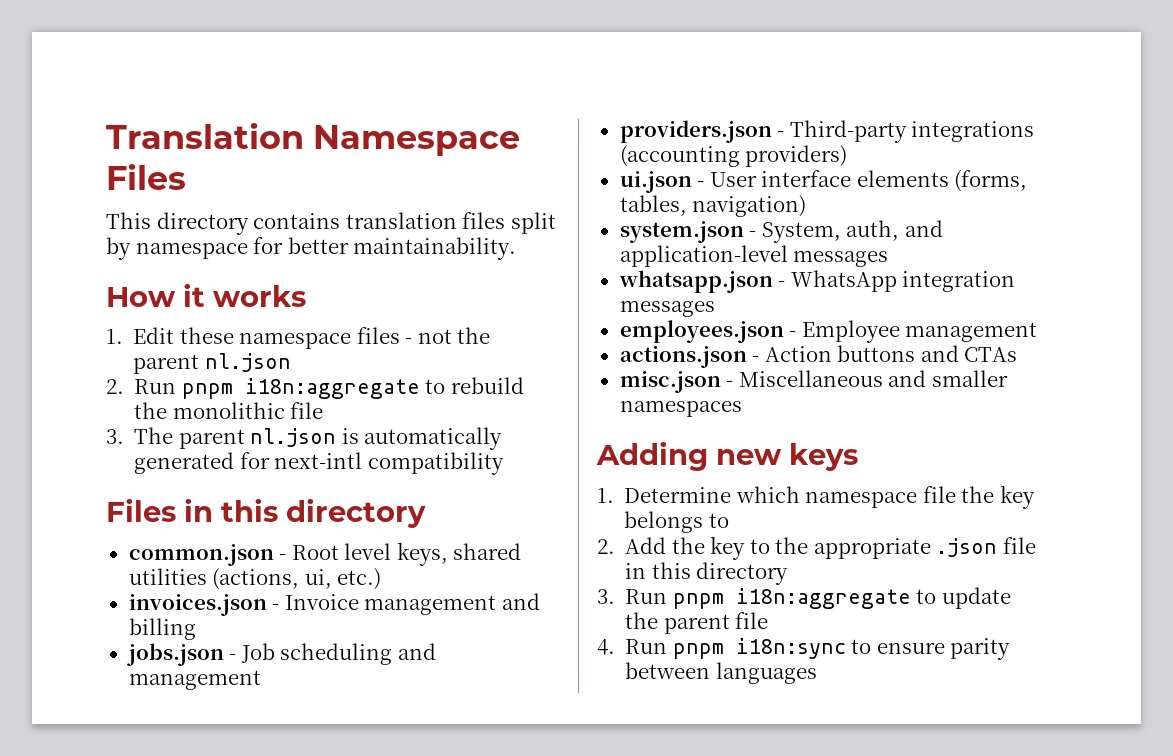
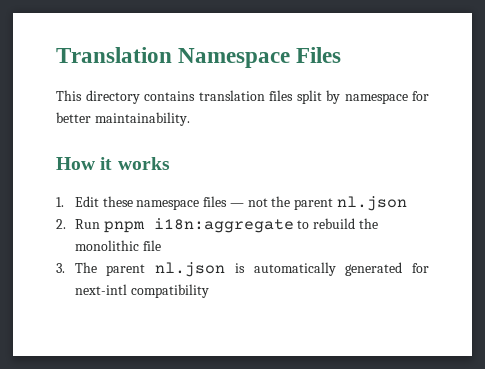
[405,338,413,344] - -> [229,203,244,207] —
[106,498,426,528] [128,542,522,566] [128,568,382,590] [128,593,540,616] [128,618,196,640] [126,643,436,666] [128,670,261,690] [619,120,1035,143] [619,145,848,167] [619,170,1028,193] [619,195,807,217] [619,220,943,243] [619,245,889,267] [618,270,1016,293] [619,300,715,317] [619,320,1038,343] [619,345,1018,368] [619,370,1008,393] [619,400,742,417] [596,441,858,471] [597,485,1035,509] [624,511,729,533] [597,536,1036,560] [625,562,789,585] [597,587,1011,609] [625,612,769,634] [597,638,1011,660] [625,662,817,684] // Files in this directory // common.json - Root level keys, shared utilities (actions, ui, etc.) // invoices.json - Invoice management and billing // jobs.json - Job scheduling and management // providers.json - Third-party integrations (accounting providers) // ui.json - User interface elements (forms, tables, navigation) // system.json - System, auth, and application-level messages // whatsapp.json - WhatsApp integration messages // employees.json - Employee management // actions.json - Action buttons and CTAs // misc.json - Miscellaneous and smaller namespaces // Adding new keys // 1. Determine which namespace file the key belongs to // 2. Add the key to the appropriate .json file in this directory // 3. Run pnpm i18n:aggregate to update the parent file // 4. Run pnpm i18n:sync to ensure parity between languages -> (209, 291) none

